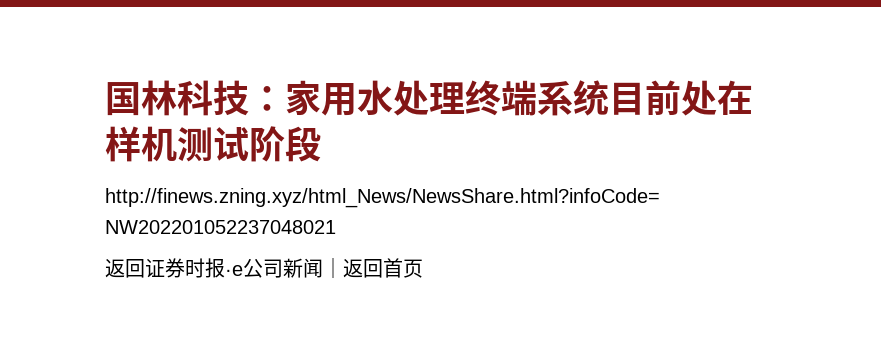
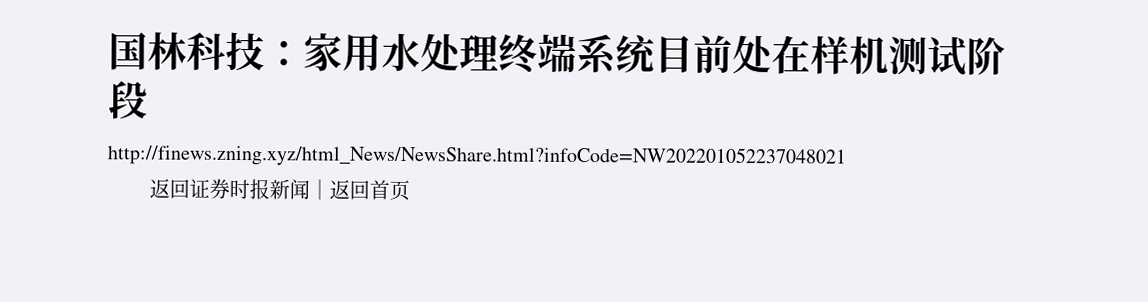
[225,258,283,278] ·e公司 -> (271, 189) none

